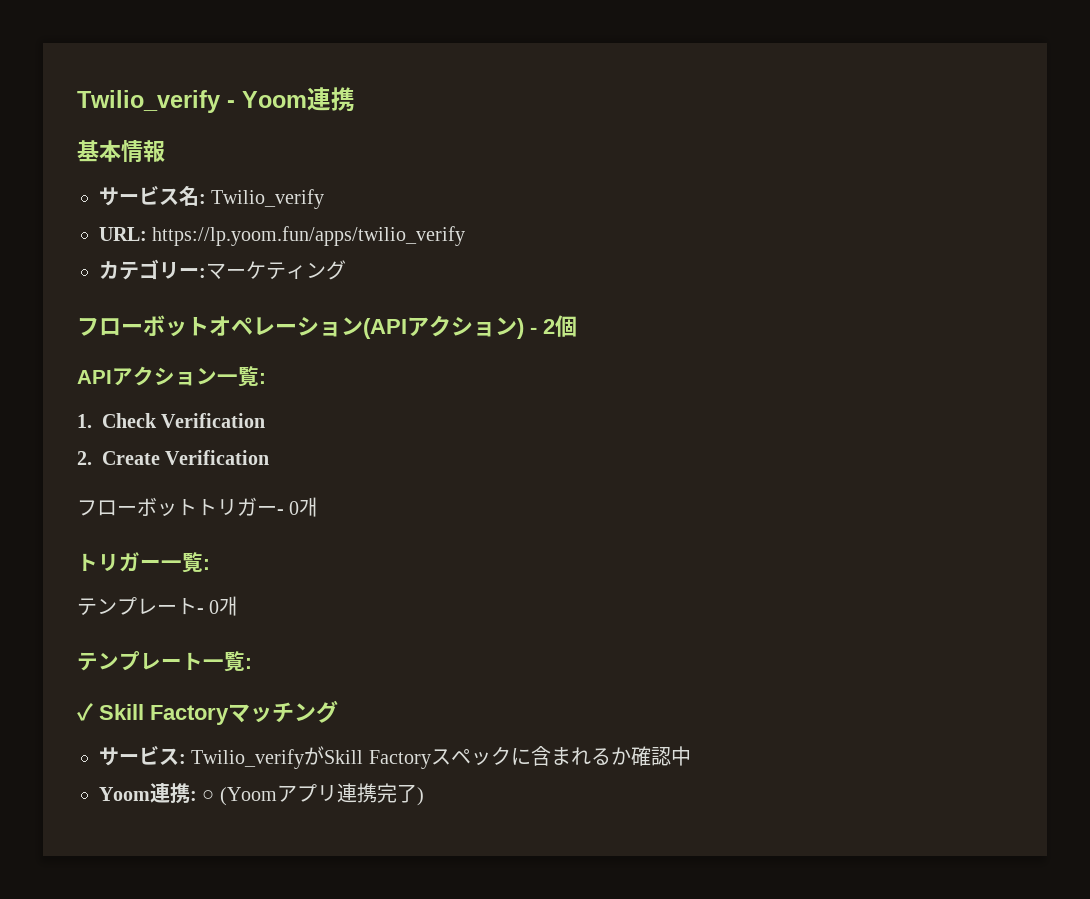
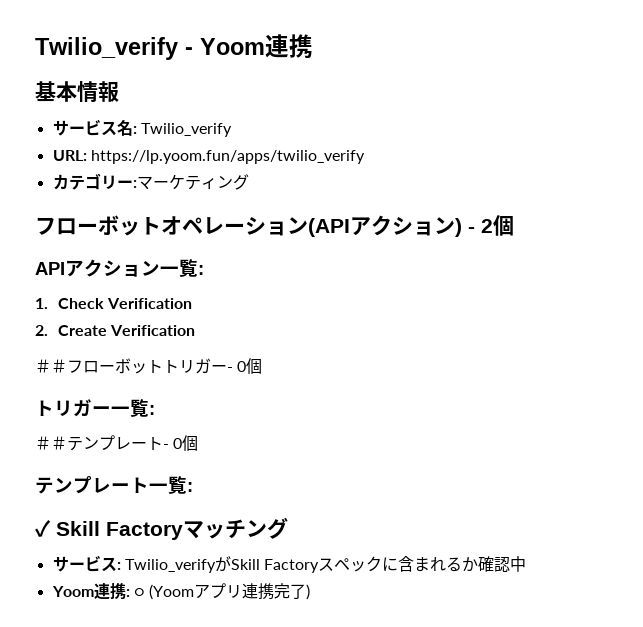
(270, 457) none -> [35,359,67,373] ＃＃
[289,497,318,517] 0개 -> [237,358,263,374] 0個
(210, 564) none -> [35,436,67,450] ＃＃
[209,596,238,616] 0개 -> [173,435,199,451] 0個

